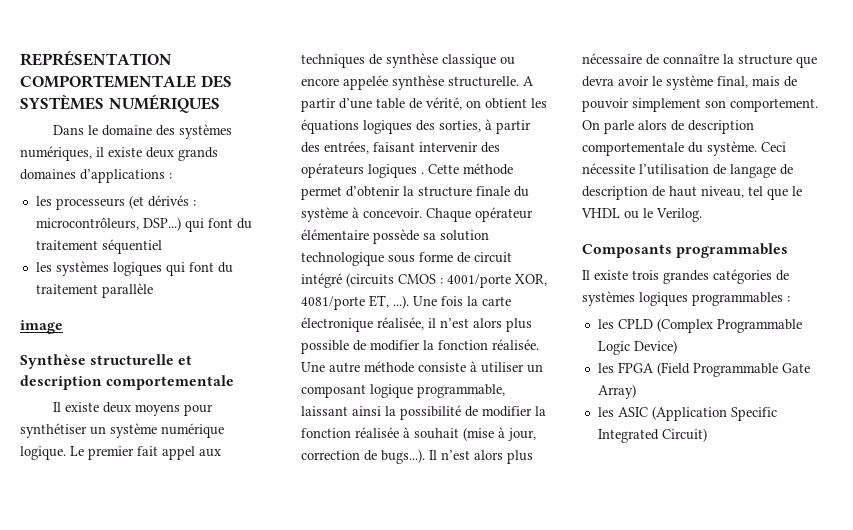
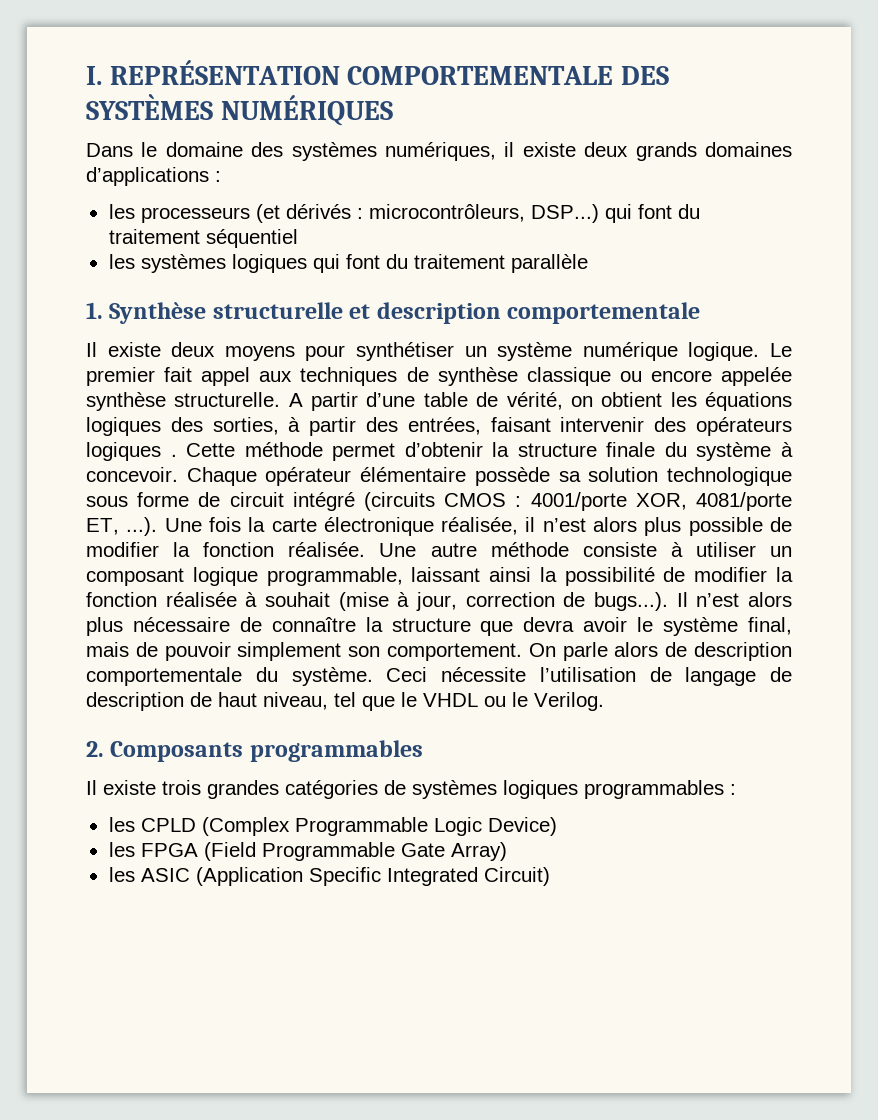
(20, 58) none -> [86,66,102,85] I.
[20,320,63,334] image // -> [86,302,103,319] 1.
(702, 215) none -> [86,741,104,757] 2.

